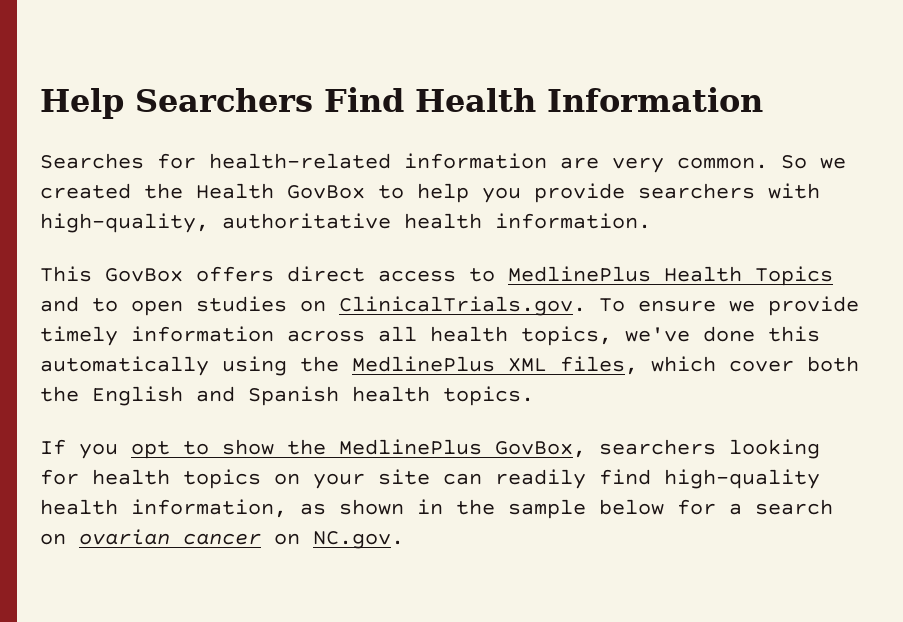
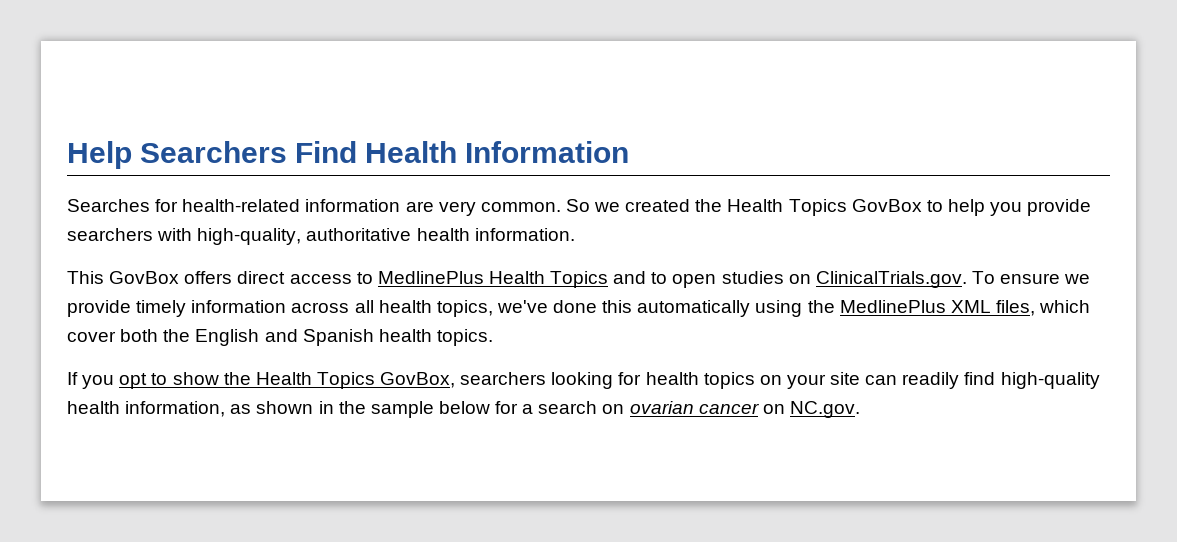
(274, 191) none -> [788,199,847,216] Topics
[339,439,482,455] MedlinePlus -> [255,372,375,389] Health Topics

